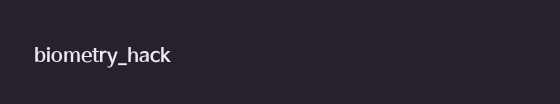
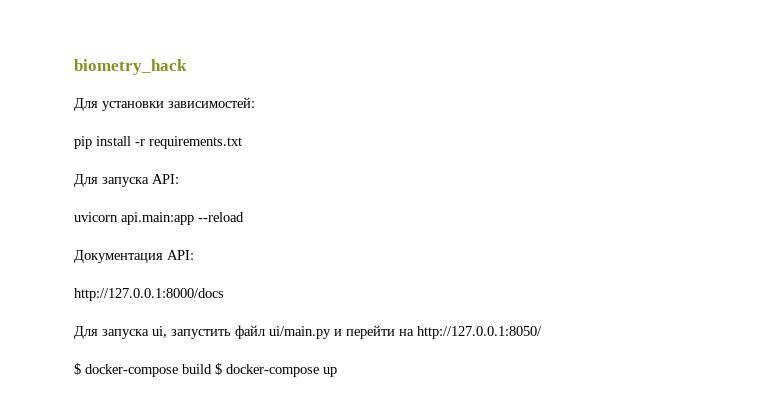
(171, 57) none -> [74,97,255,111] [74,136,242,149] [74,174,179,187] [74,212,244,225] [74,250,194,263] [74,288,224,301] [74,325,542,339] [74,363,337,377] // Для установки зависимостей: // pip install -r requirements.txt // Для запуска API: // uvicorn api.main:app --reload // Документация API: // http://127.0.0.1:8000/docs // Для запуска ui, запустить файл ui/main.py и перейти на http://127.0.0.1:8050/ // $ docker-compose build $ docker-compose up

